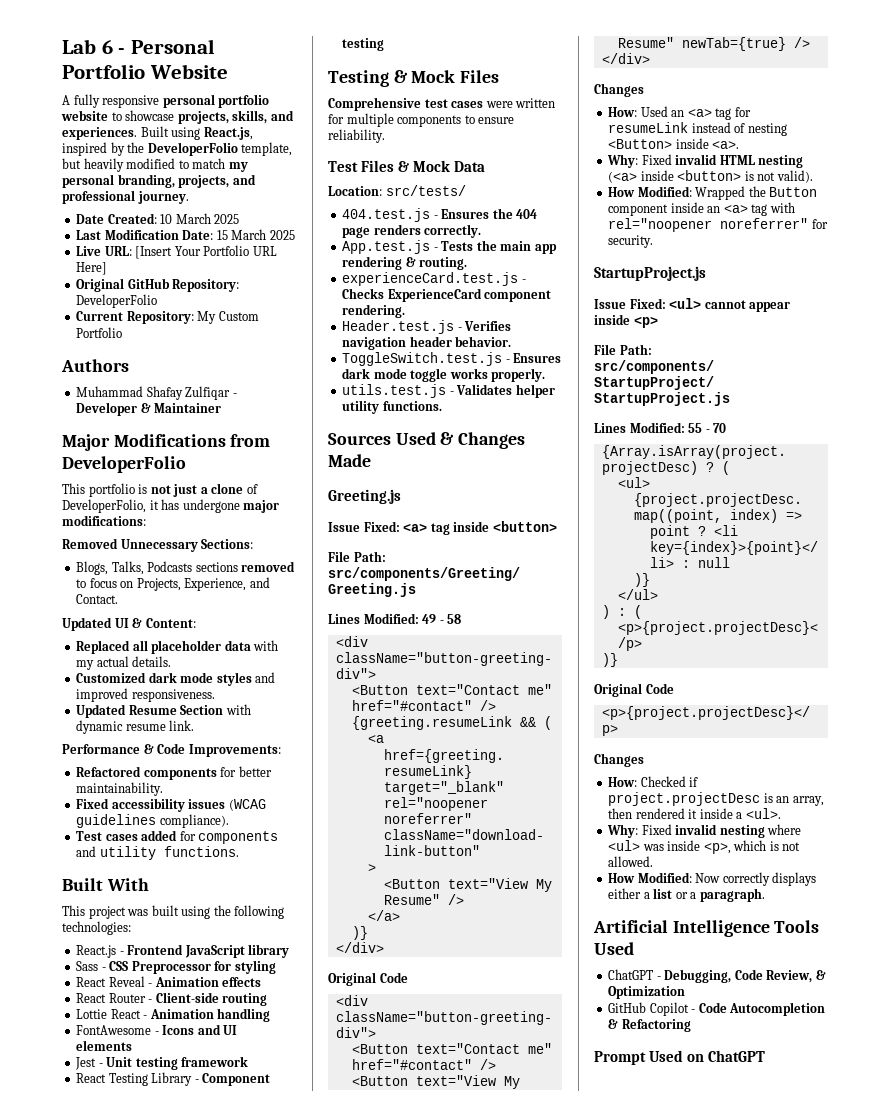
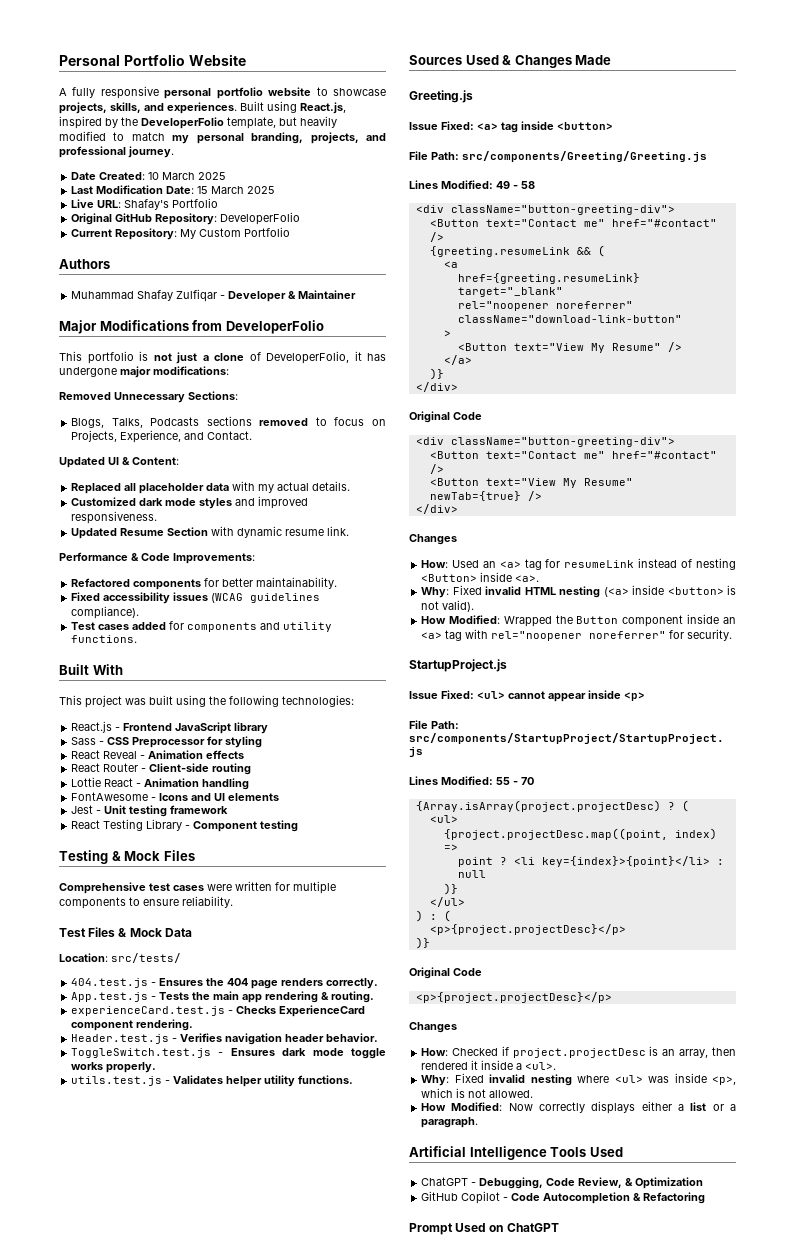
[62,39,126,54] Lab 6 - -> (59, 60) none
[135,245,277,259] [76,262,108,275] [Insert Your Portfolio URL Here] -> [124,198,219,210] Shafay's Portfolio

